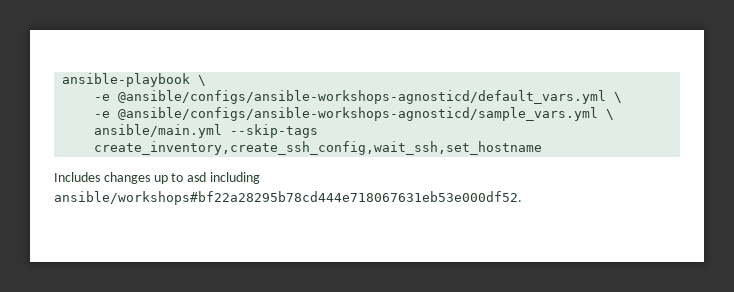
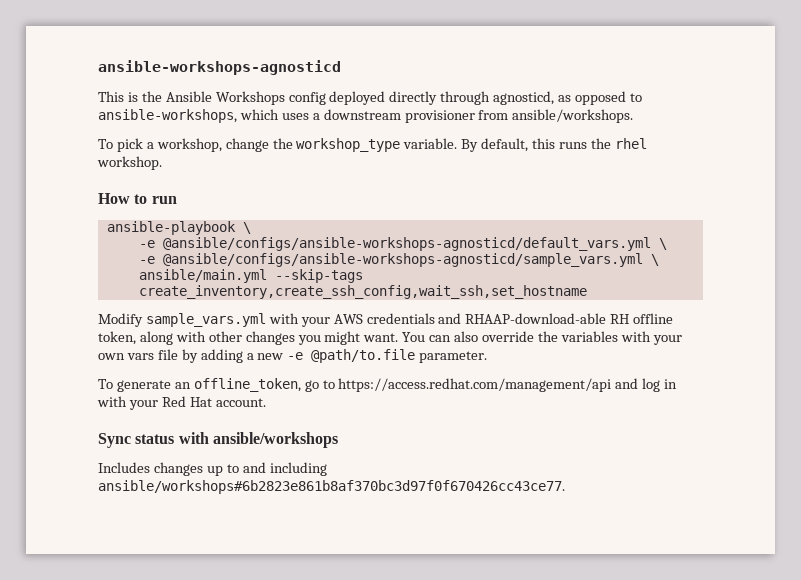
(62, 80) none -> [98,60,341,75] [98,91,642,105] [98,109,634,123] [98,138,647,152] [97,156,162,170] [98,193,177,204] ansible-workshops-agnosticd // This is the Ansible Workshops config deployed directly through agnosticd, as opposed to ansible-workshops, which uses a downstream provisioner from ansible/workshops. // To pick a workshop, change the workshop_type variable. By default, this runs the rhel workshop. // How to run //
(543, 148) none -> [98,313,674,327] [98,331,682,345] [98,349,488,363] [98,378,678,392] [97,396,266,410] [98,432,338,448] // Modify sample_vars.yml with your AWS credentials and RHAAP-download-able RH offline token, along with other changes you might want. You can also override the variables with your own vars file by adding a new -e @path/to.file parameter. // To generate an offline_token, go to https://access.redhat.com/management/api and log in with your Red Hat account. // Sync status with ansible/workshops
[187,172,260,184] [54,191,522,205] asd including ansible/workshops#bf22a28295b78cd444e718067631eb53e000df52. -> [242,462,327,476] [98,480,565,494] and including ansible/workshops#6b2823e861b8af370bc3d97f0f670426cc43ce77.

